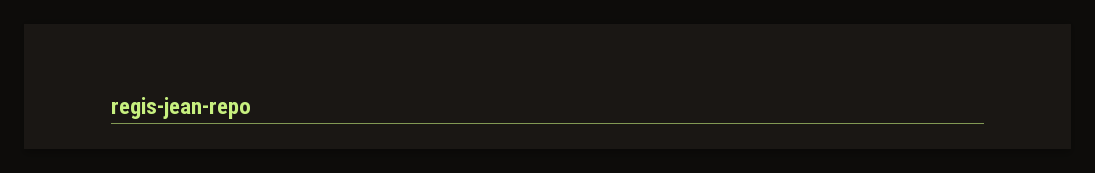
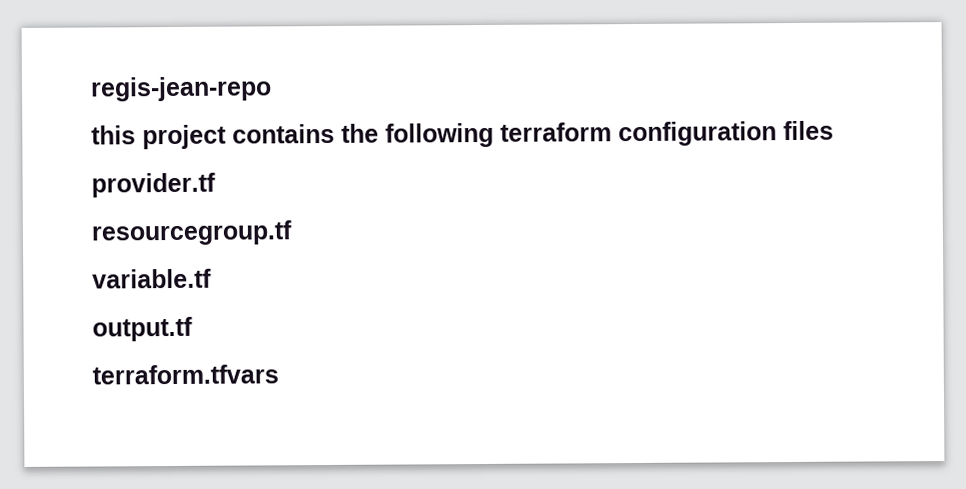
(251, 108) none -> [91,120,834,150] [91,172,216,198] [91,220,292,246] [92,268,212,289] [92,316,193,342] [92,364,279,385] // this project contains the following terraform configuration files // provider.tf // resourcegroup.tf // variable.tf // output.tf // terraform.tfvars

